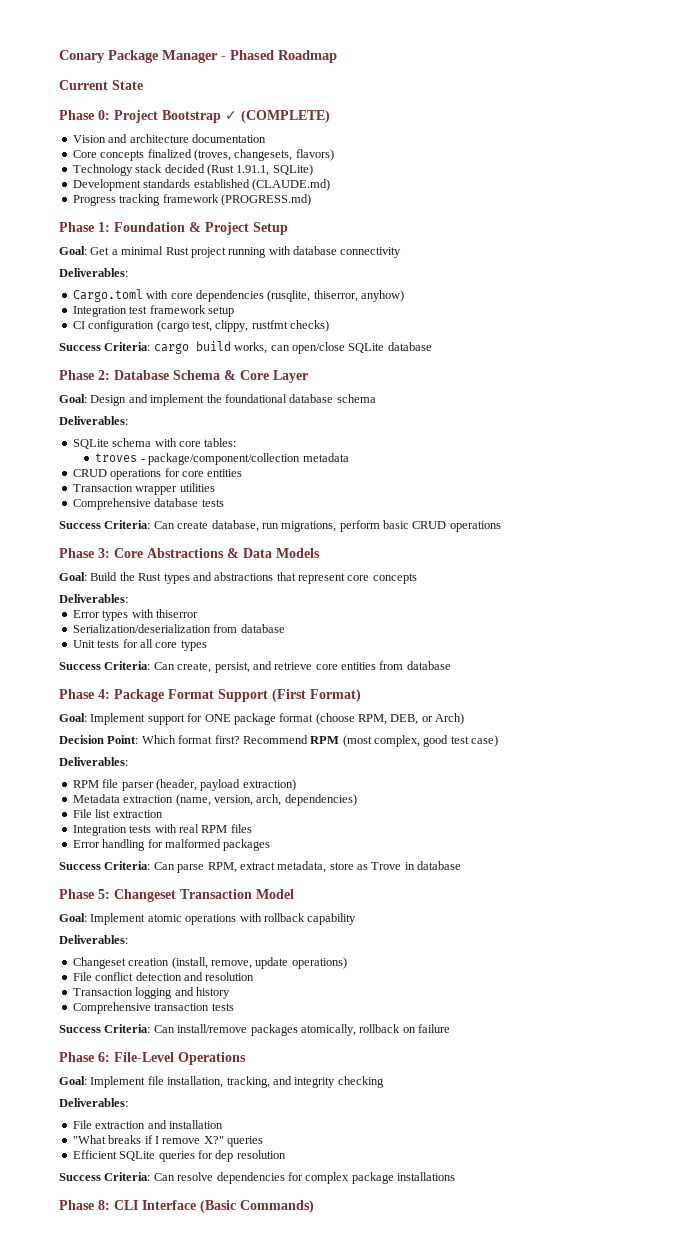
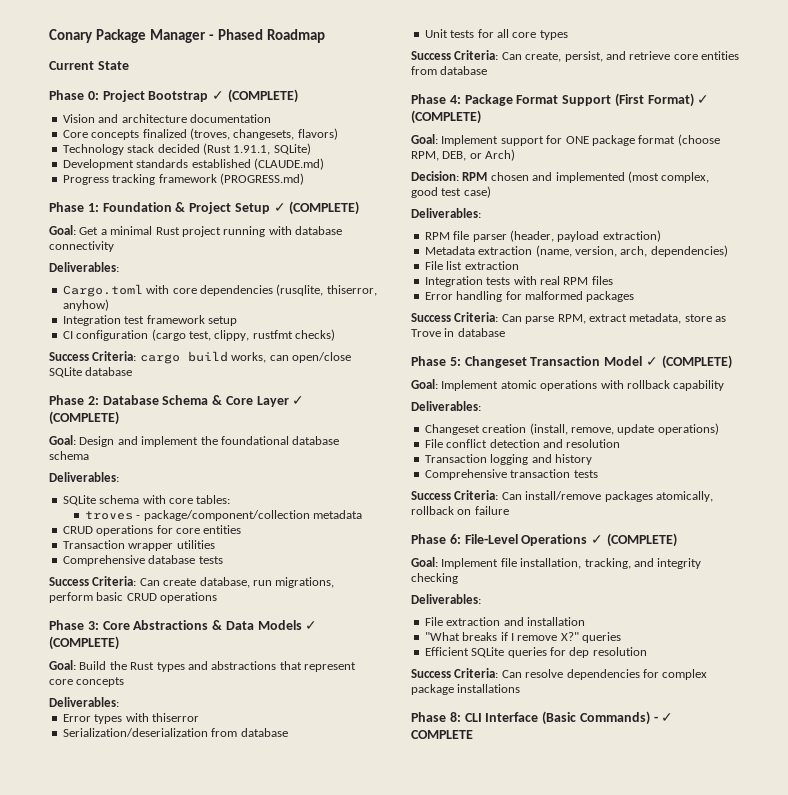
(288, 228) none -> [273,201,360,215] ✓ (COMPLETE)
(308, 376) none -> [292,396,305,405] [49,411,119,425] ✓ (COMPLETE)
(320, 553) none -> [305,621,318,630] [49,636,119,650] ✓ (COMPLETE)
(361, 695) none -> [697,95,710,104] [411,110,481,124] ✓ (COMPLETE)
[59,735,340,744] Decision Point: Which format first? Recommend RPM -> [411,171,625,183] Decision: RPM chosen and implemented
(294, 894) none -> [645,355,732,369] ✓ (COMPLETE)
(246, 1058) none -> [591,533,677,547] ✓ (COMPLETE)
(314, 1206) none -> [653,713,674,722] [411,730,473,739] - ✓ COMPLETE

